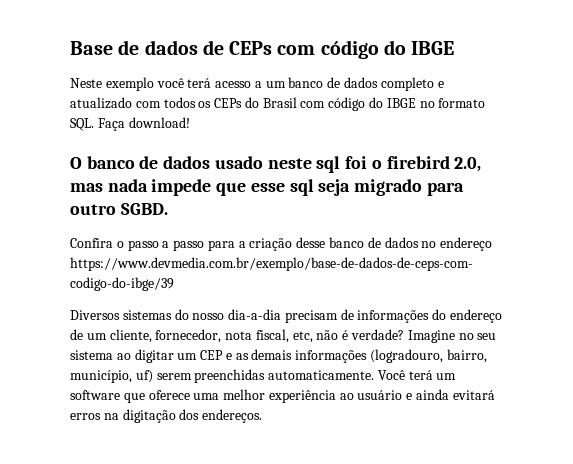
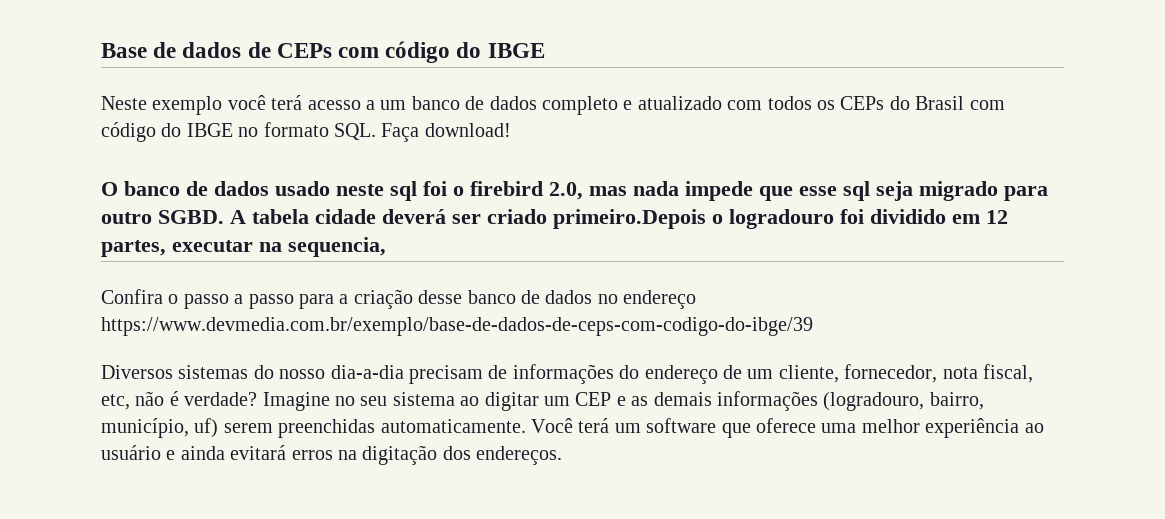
(168, 209) none -> [230,209,1008,229] [101,237,386,257] A tabela cidade deverá ser criado primeiro.Depois o logradouro foi dividido em 12 partes, executar na sequencia,

